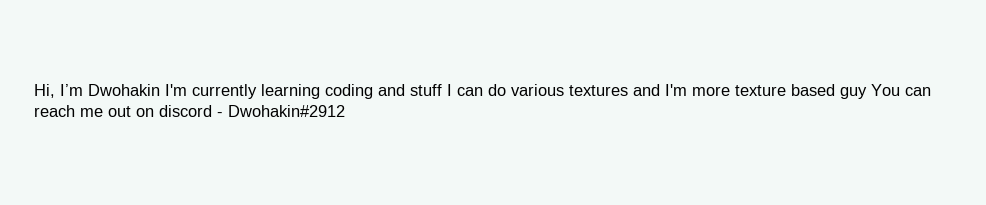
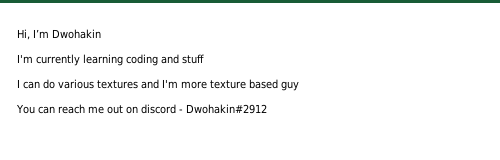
(160, 90) none -> (101, 34) //
(442, 90) none -> (204, 59) //
(867, 93) none -> (299, 86) //

